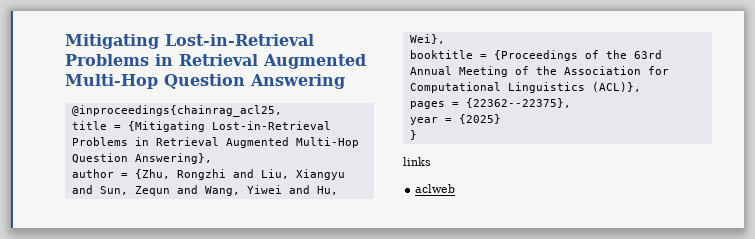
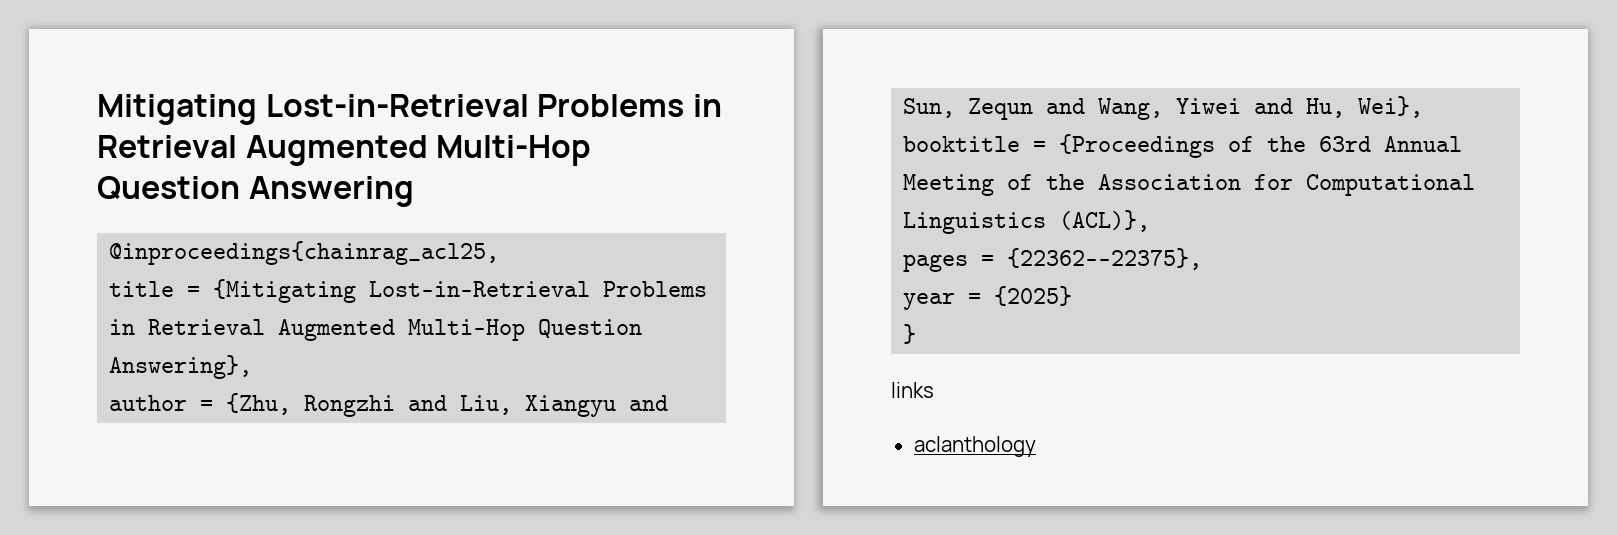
[415,184,456,193] aclweb -> [913,436,1036,457] aclanthology

